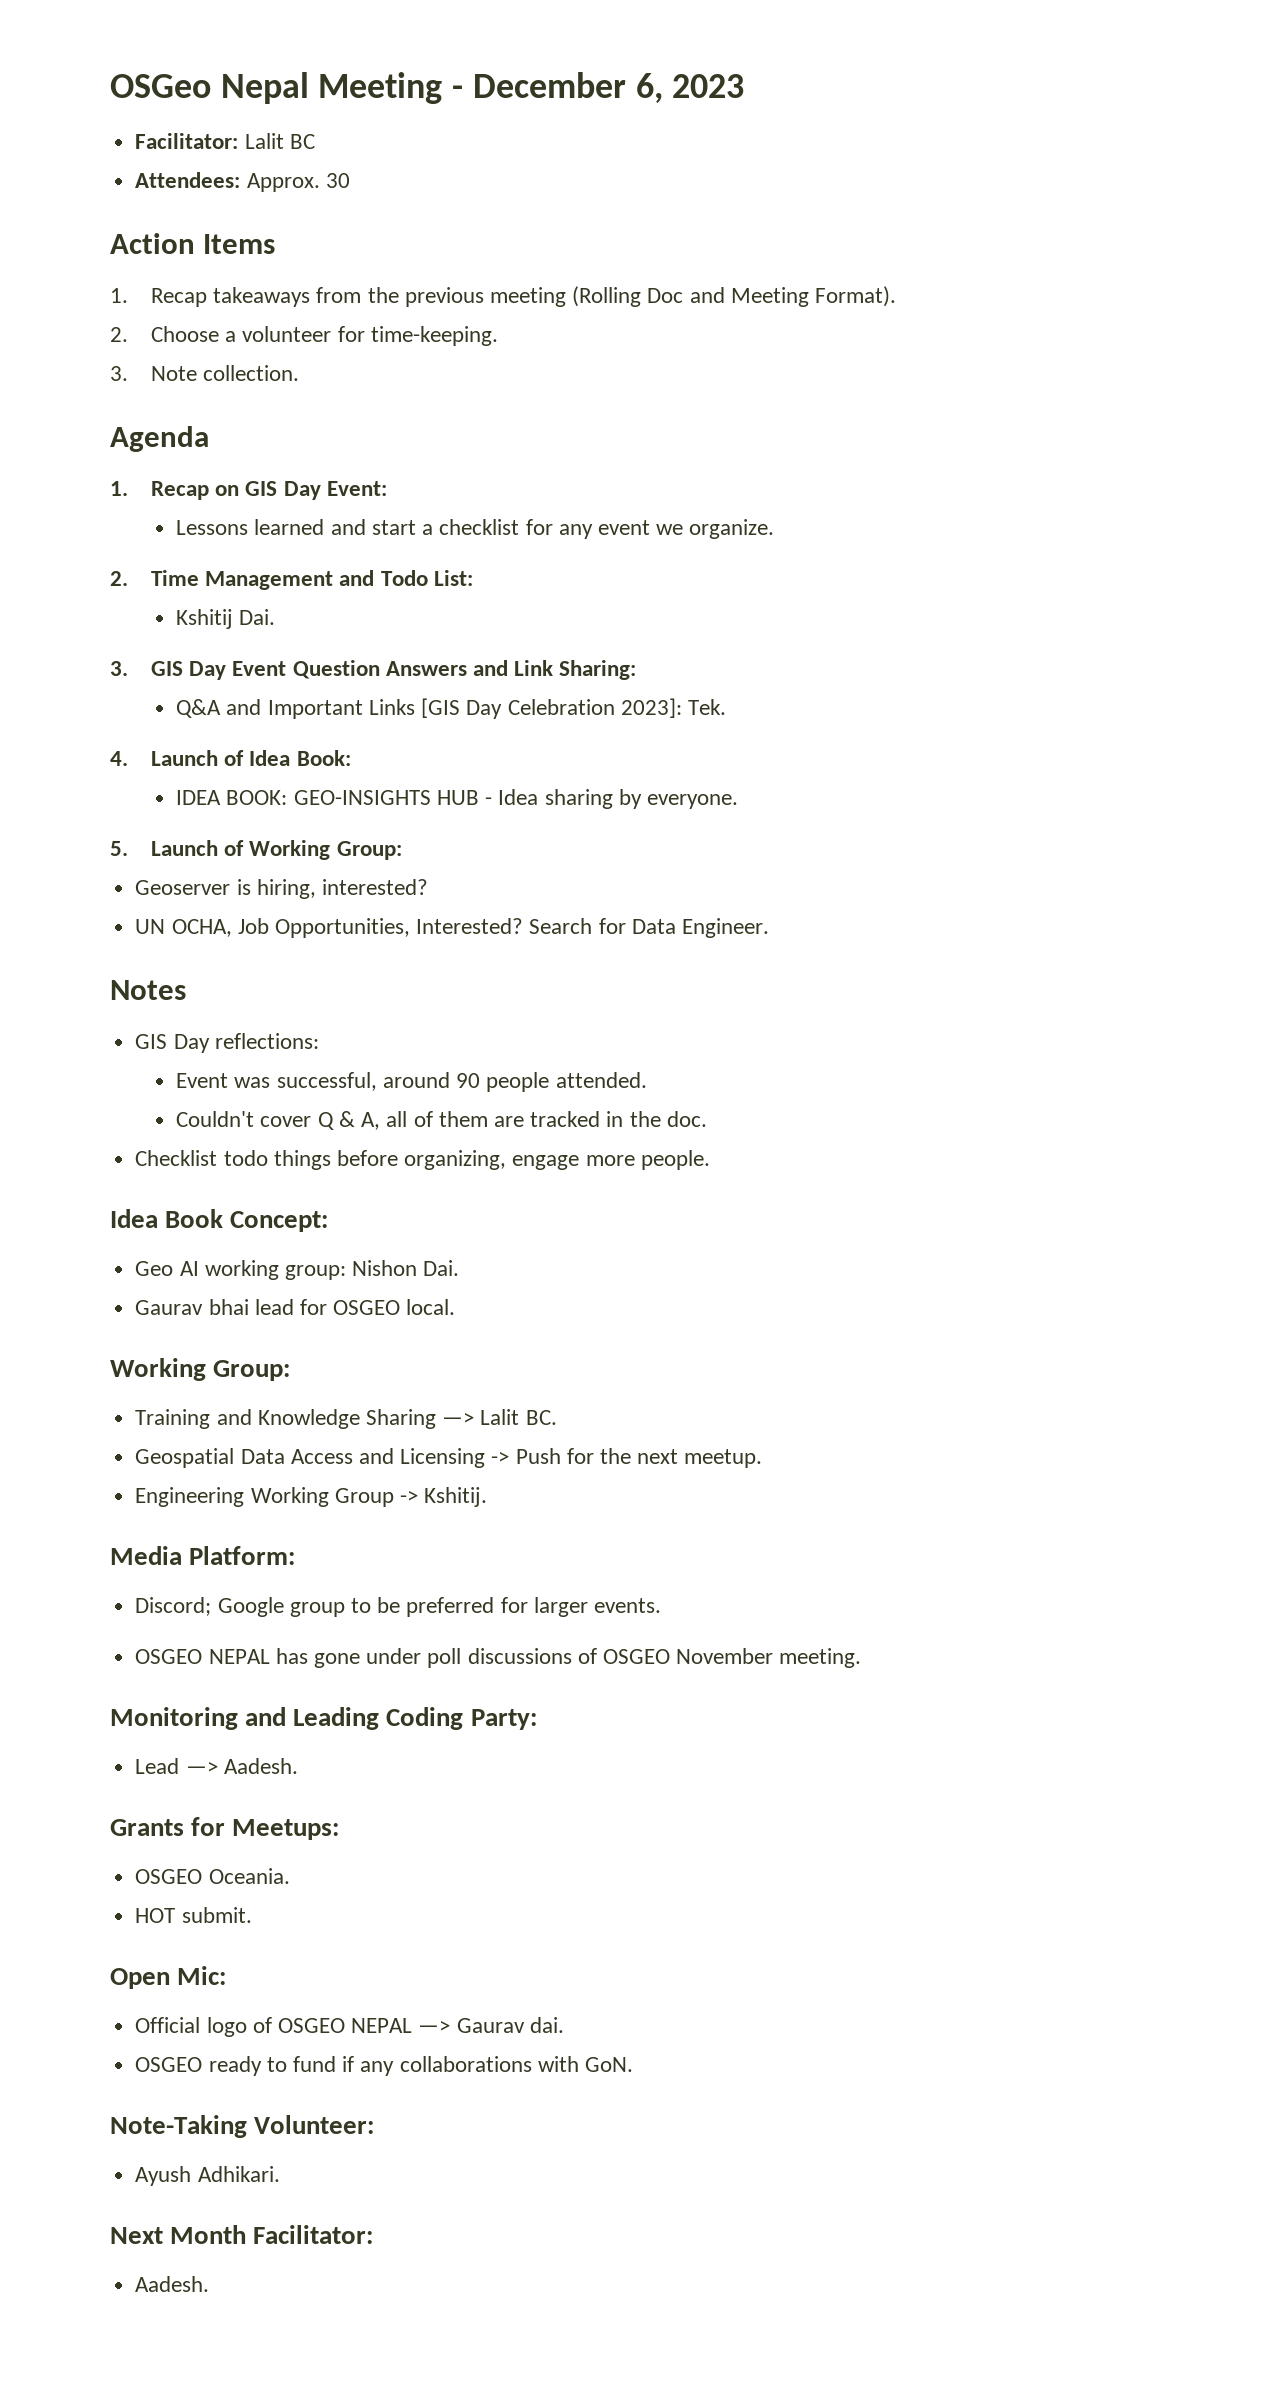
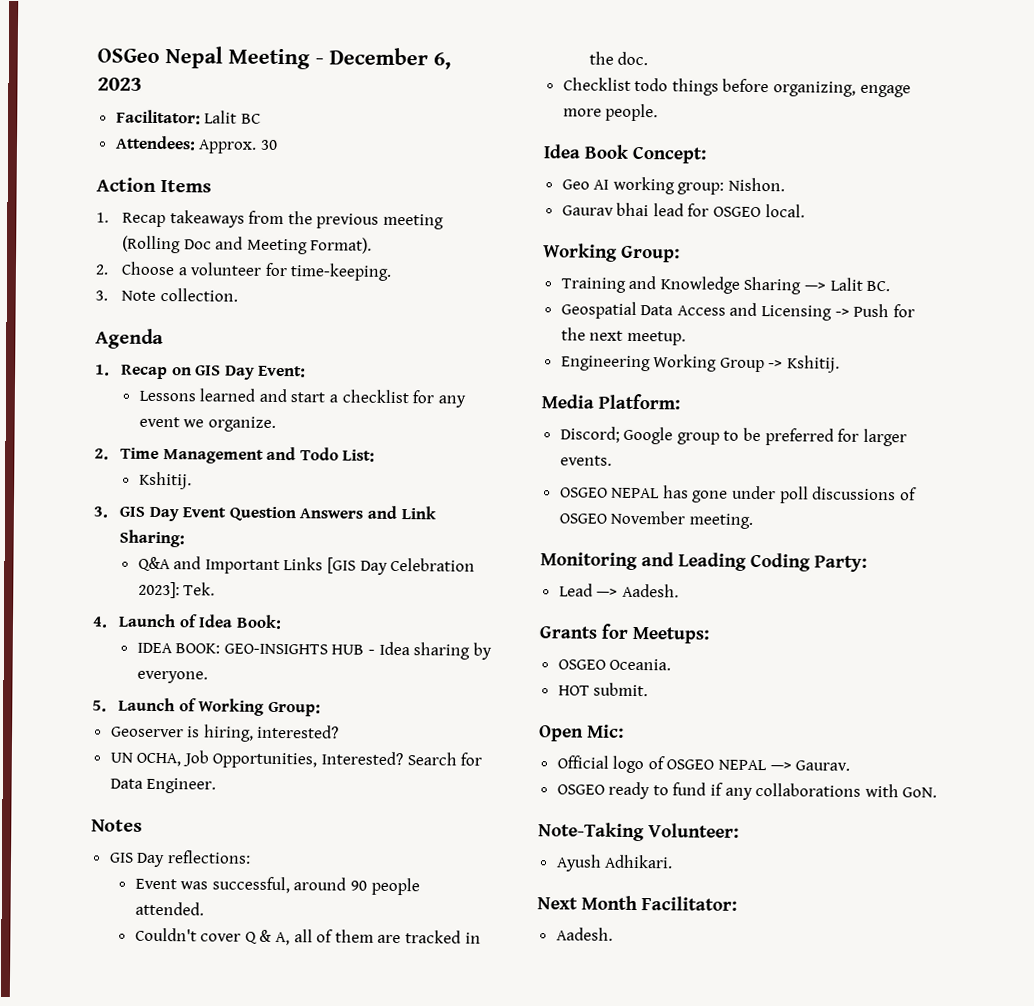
[176,609,276,629] Kshitij Dai. -> [138,471,192,490] Kshitij.
[352,1260,460,1276] Nishon Dai. -> [728,177,786,192] Nishon.
[456,2017,564,2033] Gaurav dai. -> [795,760,851,771] Gaurav.

